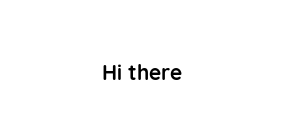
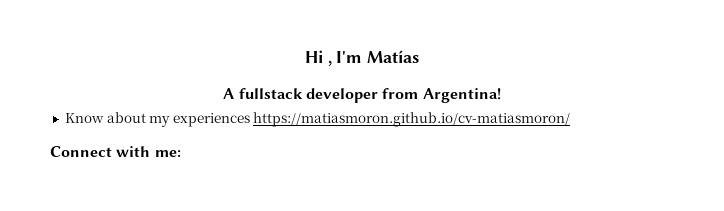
[127,64,182,80] there -> [327,50,420,66] [223,88,501,103] [64,112,571,127] [50,146,181,157] , I'm Matías // A fullstack developer from Argentina! // Know about my experiences https://matiasmoron.github.io/cv-matiasmoron/ // Connect with me:

